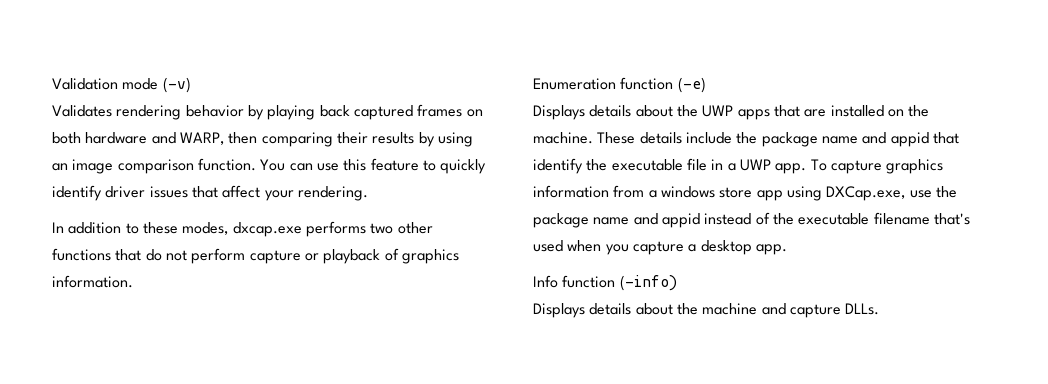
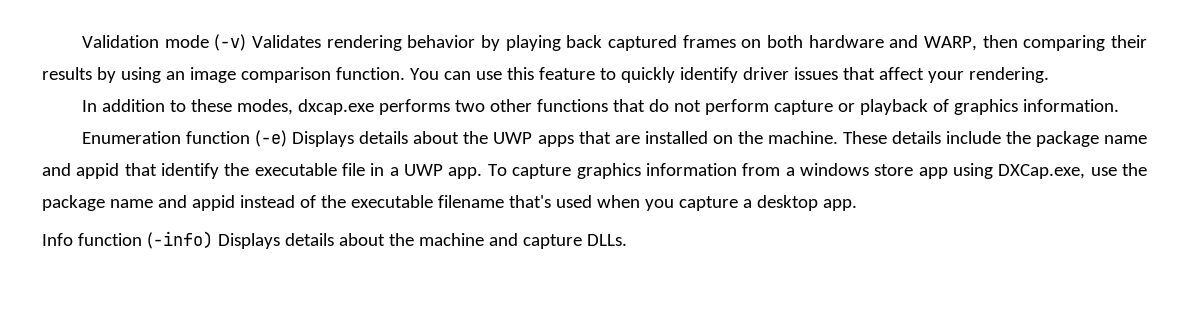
(191, 85) // -> (247, 42) none
(706, 85) // -> (288, 138) none
(677, 283) // -> (213, 240) none

